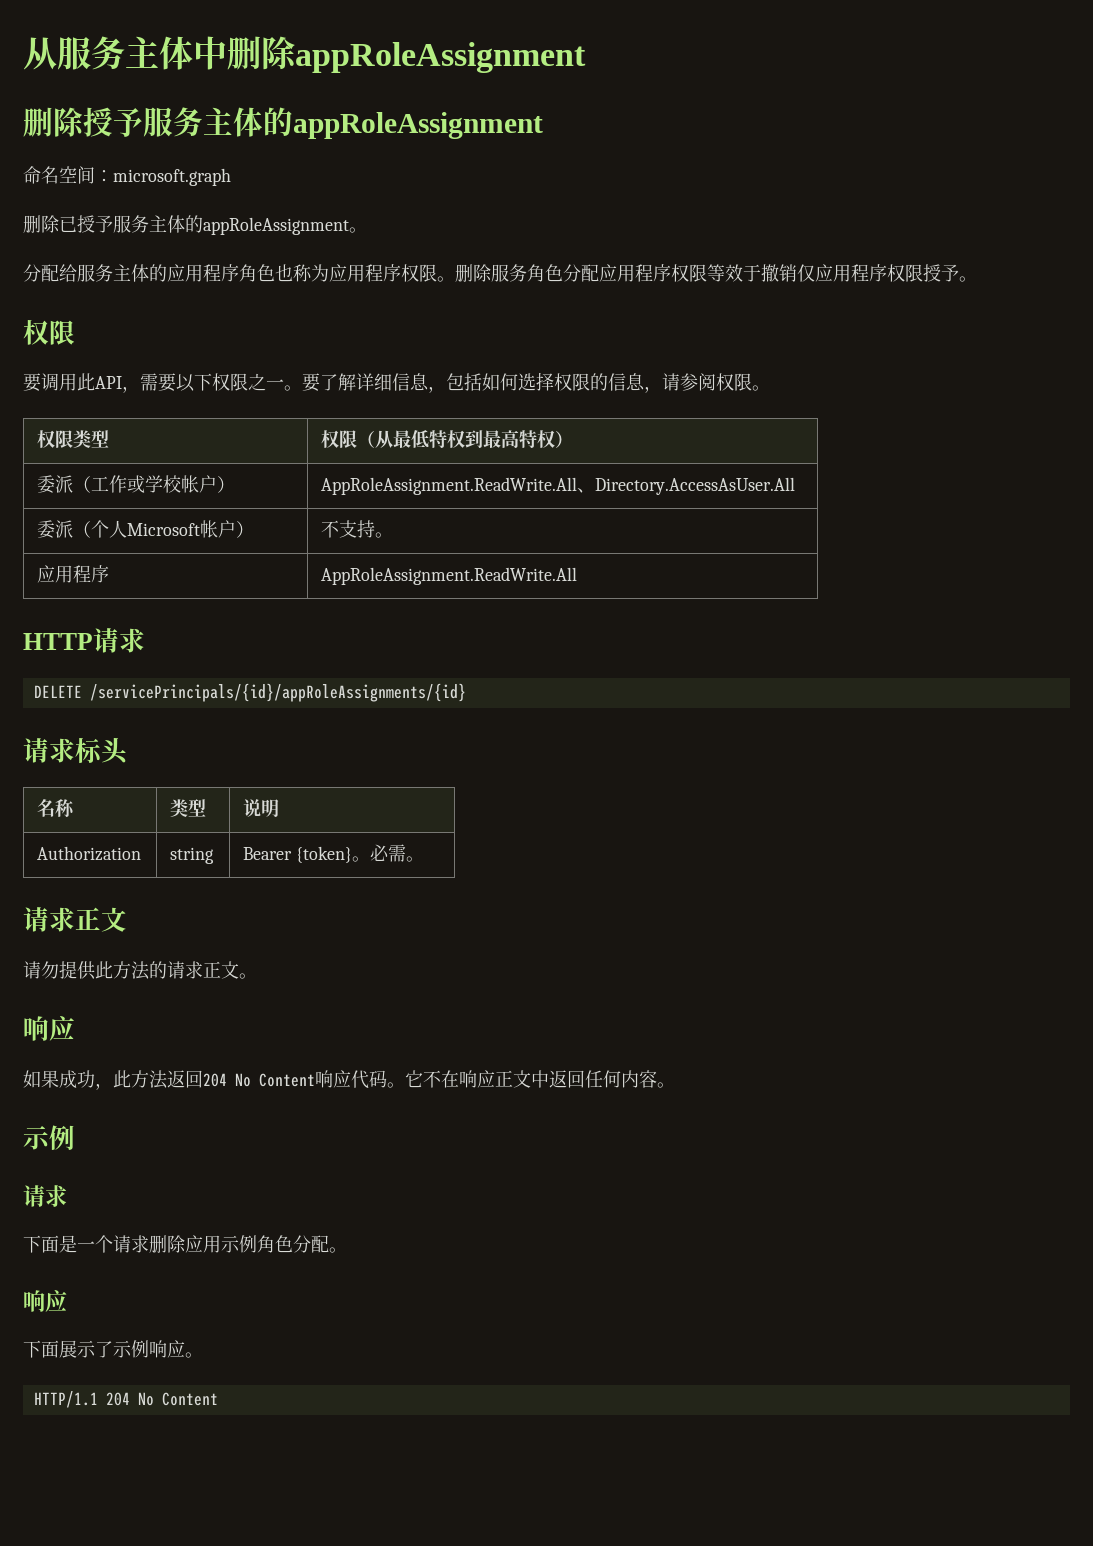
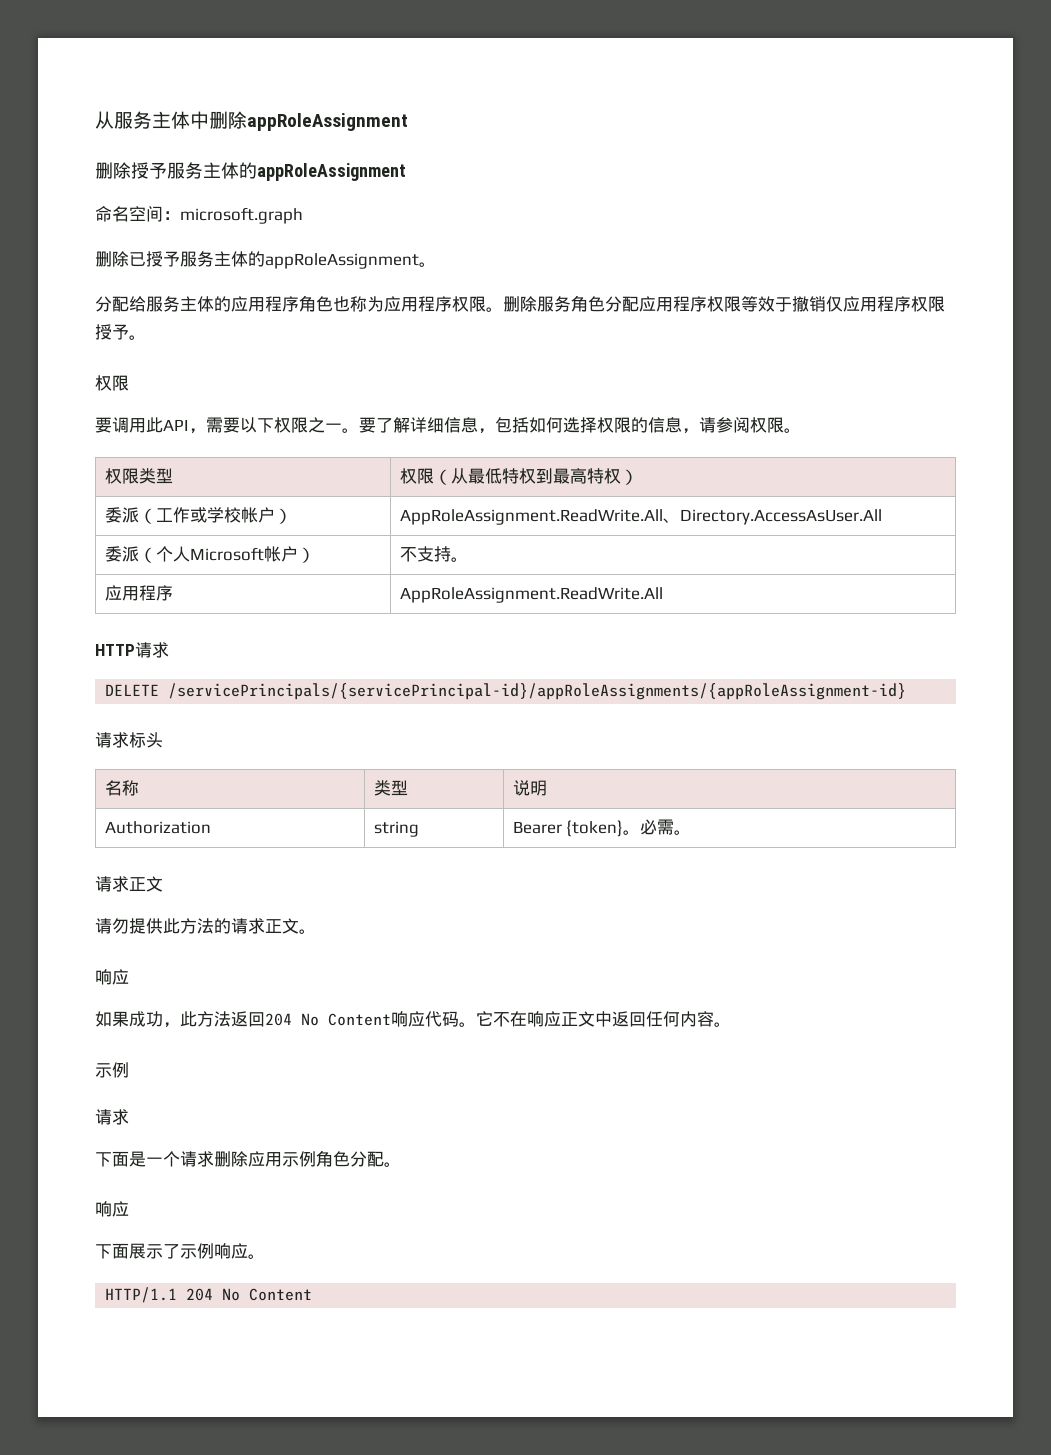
[89,683,466,702] /servicePrincipals/{id}/appRoleAssignments/{id} -> [168,683,907,700] /servicePrincipals/{servicePrincipal-id}/appRoleAssignments/{appRoleAssignment-id}

